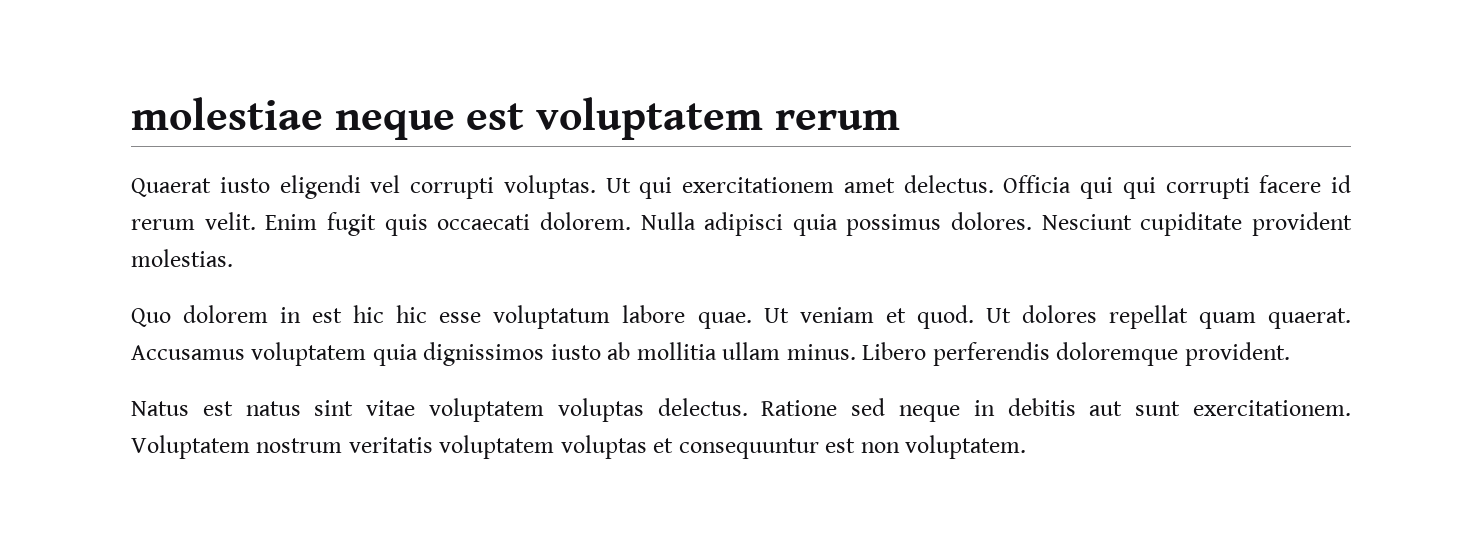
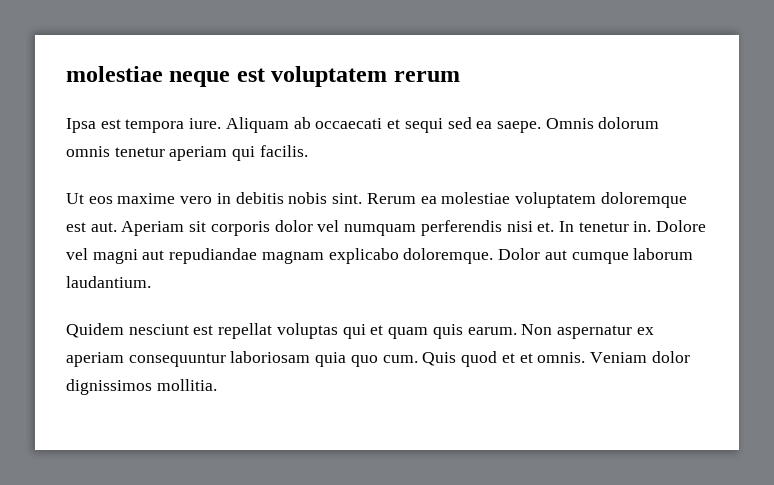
[131,175,1351,199] [131,212,1352,236] [131,249,233,267] [131,305,1351,329] [131,342,1290,366] [131,398,1351,422] [131,435,1027,459] Quaerat iusto eligendi vel corrupti voluptas. Ut qui exercitationem amet delectus. Officia qui qui corrupti facere id rerum velit. Enim fugit quis occaecati dolorem. Nulla adipisci quia possimus dolores. Nesciunt cupiditate provident molestias. // Quo dolorem in est hic hic esse voluptatum labore quae. Ut veniam et quod. Ut dolores repellat quam quaerat. Accusamus voluptatem quia dignissimos iusto ab mollitia ullam minus. Libero perferendis doloremque provident. // Natus est natus sint vitae voluptatem voluptas delectus. Ratione sed neque in debitis aut sunt exercitationem. Voluptatem nostrum veritatis voluptatem voluptas et consequuntur est non voluptatem. -> [66,117,660,133] [66,145,308,161] [66,192,687,208] [66,220,707,236] [66,248,694,264] [66,276,151,288] [66,323,654,339] [66,351,690,367] [66,379,217,395] Ipsa est tempora iure. Aliquam ab occaecati et sequi sed ea saepe. Omnis dolorum omnis tenetur aperiam qui facilis. // Ut eos maxime vero in debitis nobis sint. Rerum ea molestiae voluptatem doloremque est aut. Aperiam sit corporis dolor vel numquam perferendis nisi et. In tenetur in. Dolore vel magni aut repudiandae magnam explicabo doloremque. Dolor aut cumque laborum laudantium. // Quidem nesciunt est repellat voluptas qui et quam quis earum. Non aspernatur ex aperiam consequuntur laboriosam quia quo cum. Quis quod et et omnis. Veniam dolor dignissimos mollitia.

